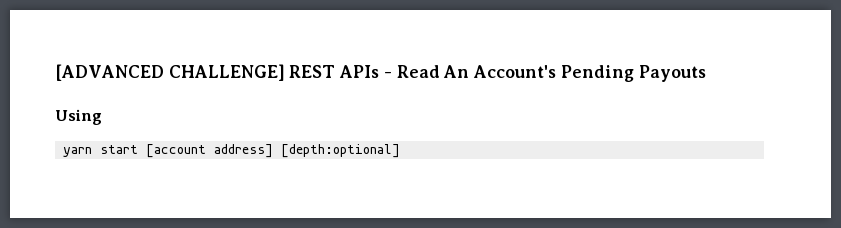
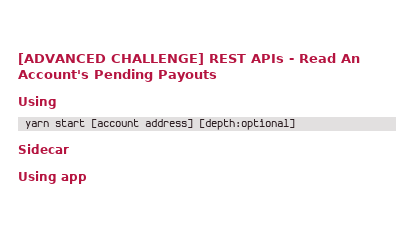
(401, 151) none -> [18,144,69,154] [18,171,87,184] // Sidecar // Using app

